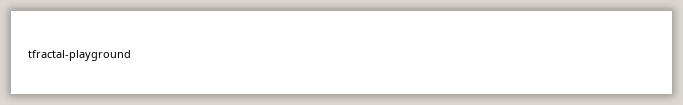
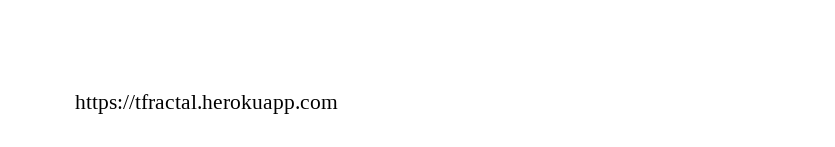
[28,50,131,61] tfractal-playground -> [75,94,338,114] https://tfractal.herokuapp.com

